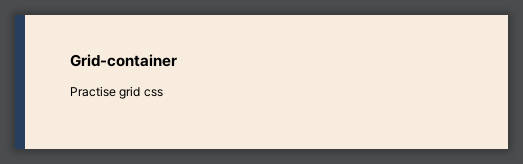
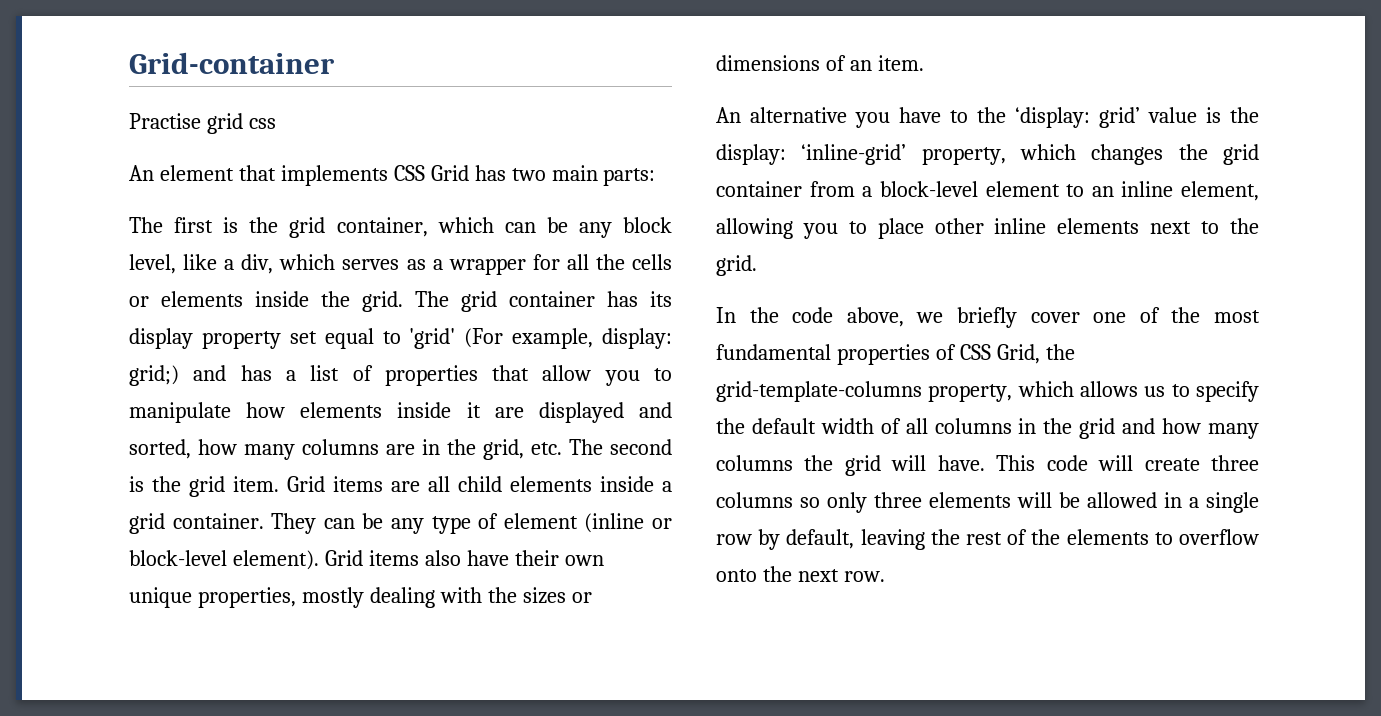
(163, 93) none -> [129,165,656,186] [129,217,673,238] [129,254,672,275] [129,291,672,312] [129,328,672,349] [129,365,673,386] [129,402,673,423] [129,439,672,460] [129,476,672,497] [129,513,673,534] [129,550,604,570] [129,587,592,608] [716,55,924,71] [716,107,1259,128] [716,144,1259,165] [716,181,1259,201] [716,218,1259,239] [716,255,757,276] [716,307,1260,328] [716,344,1075,365] [716,381,1259,402] [716,418,1259,439] [716,455,1259,476] [716,492,1259,513] [716,529,1259,550] [716,566,885,582] // An element that implements CSS Grid has two main parts: // The first is the grid container, which can be any block level, like a div, which serves as a wrapper for all the cells or elements inside the grid. The grid container has its display property set equal to 'grid' (For example, display: grid;) and has a list of properties that allow you to manipulate how elements inside it are displayed and sorted, how many columns are in the grid, etc. The second is the grid item. Grid items are all child elements inside a grid container. They can be any type of element (inline or block-level element). Grid items also have their own unique properties, mostly dealing with the sizes or dimensions of an item. // An alternative you have to the ‘display: grid’ value is the display: ‘inline-grid’ property, which changes the grid container from a block-level element to an inline element, allowing you to place other inline elements next to the grid. // In the code above, we briefly cover one of the most fundamental properties of CSS Grid, the grid-template-columns property, which allows us to specify the default width of all columns in the grid and how many columns the grid will have. This code will create three columns so only three elements will be allowed in a single row by default, leaving the rest of the elements to overflow onto the next row.

